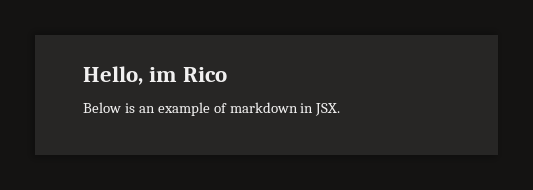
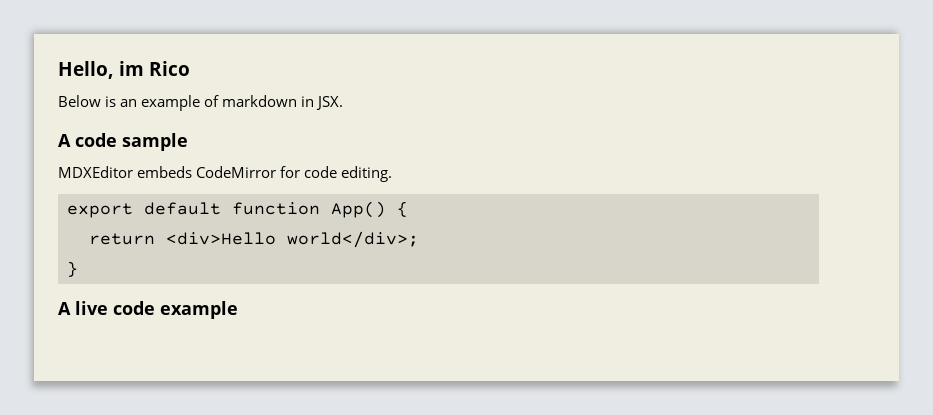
(341, 109) none -> [58,133,188,151] [58,166,393,182] [67,201,408,218] [89,231,419,248] [67,261,78,277] [58,301,238,319] // A code sample // MDXEditor embeds CodeMirror for code editing. // export default function App() { // return <div>Hello world</div>; // } // A live code example

